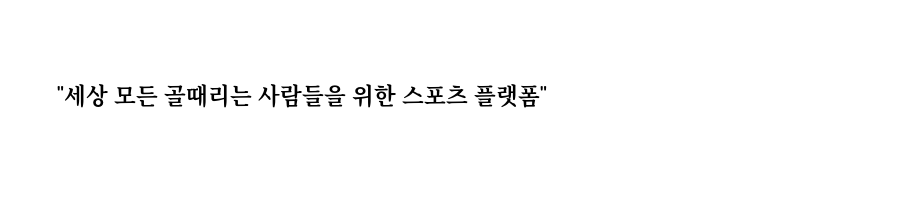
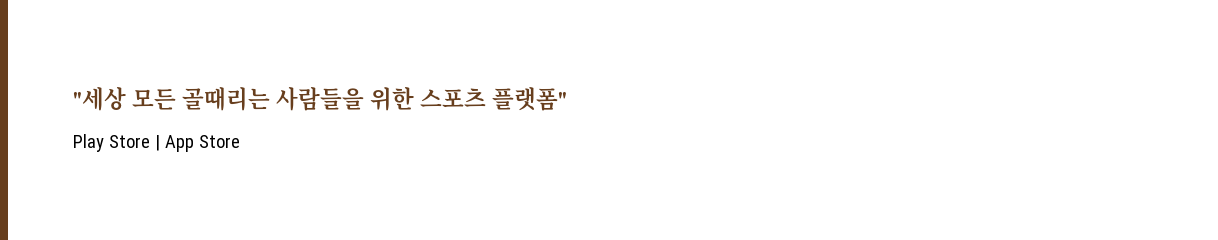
(548, 96) none -> [73,134,240,152] // Play Store | App Store

